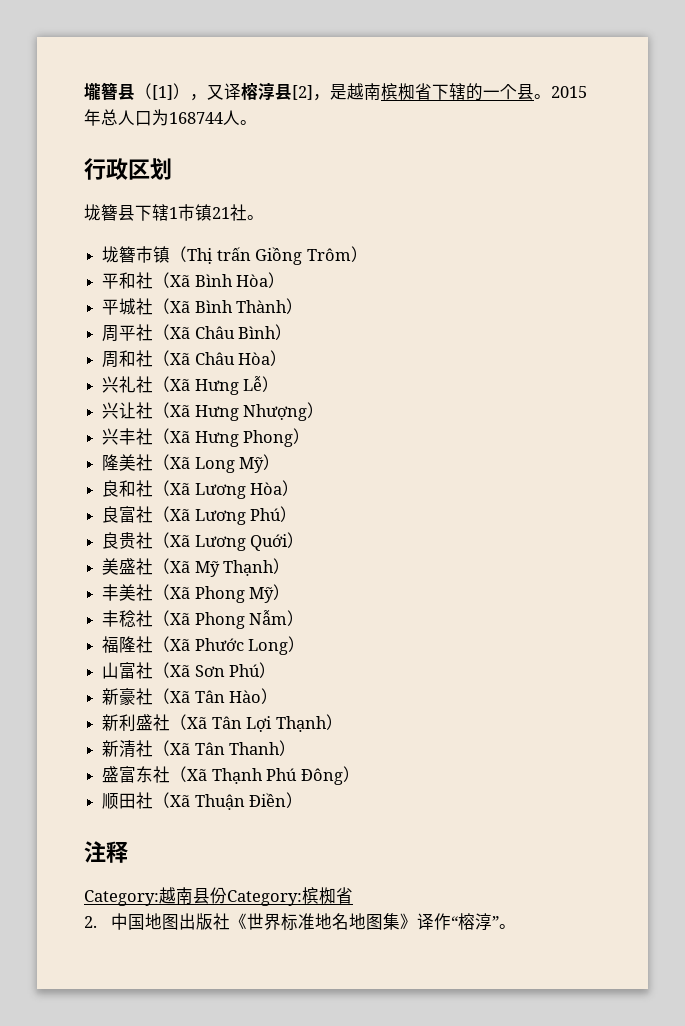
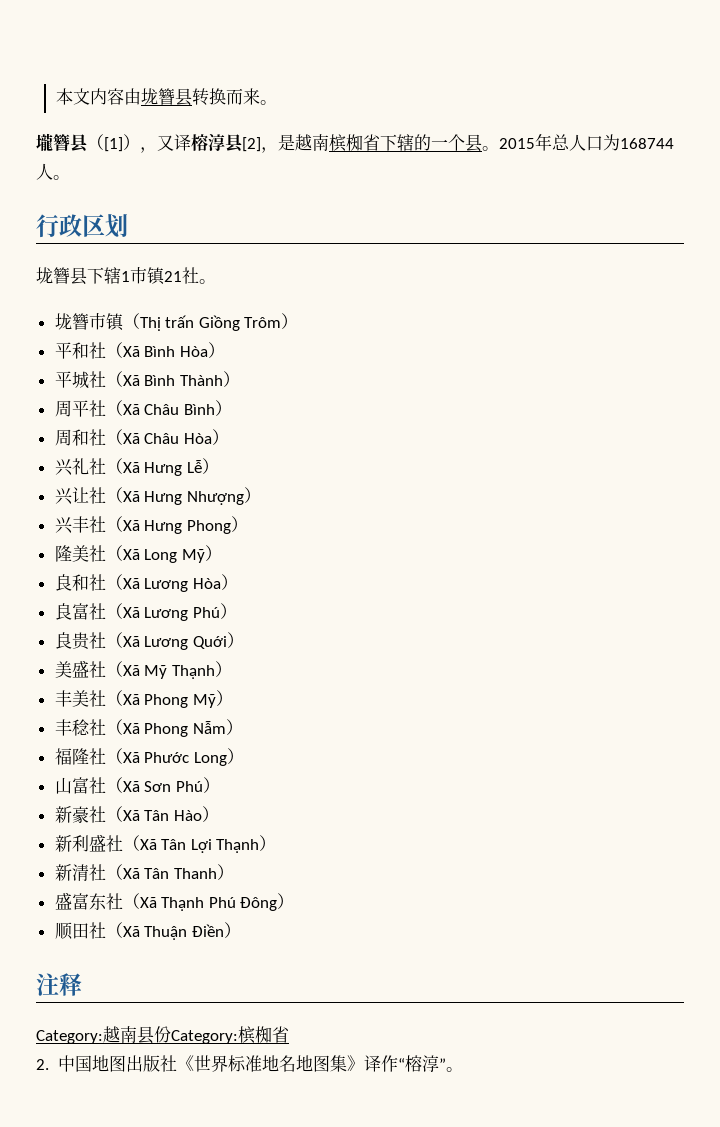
(84, 92) none -> [55,88,277,106] 本文内容由垅簪县转换而来。 //

